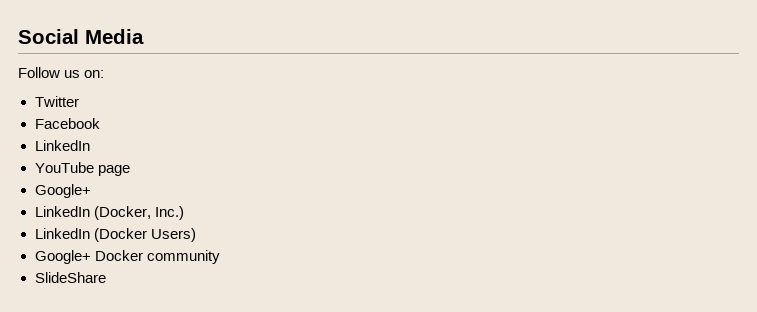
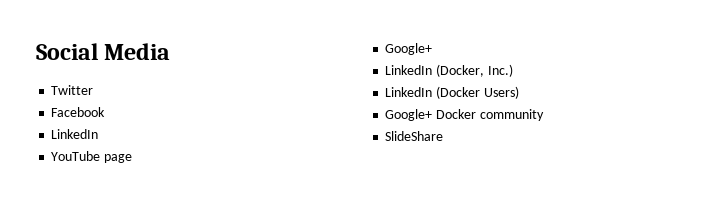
[18,67,105,78] // Follow us on: -> (171, 51) none

